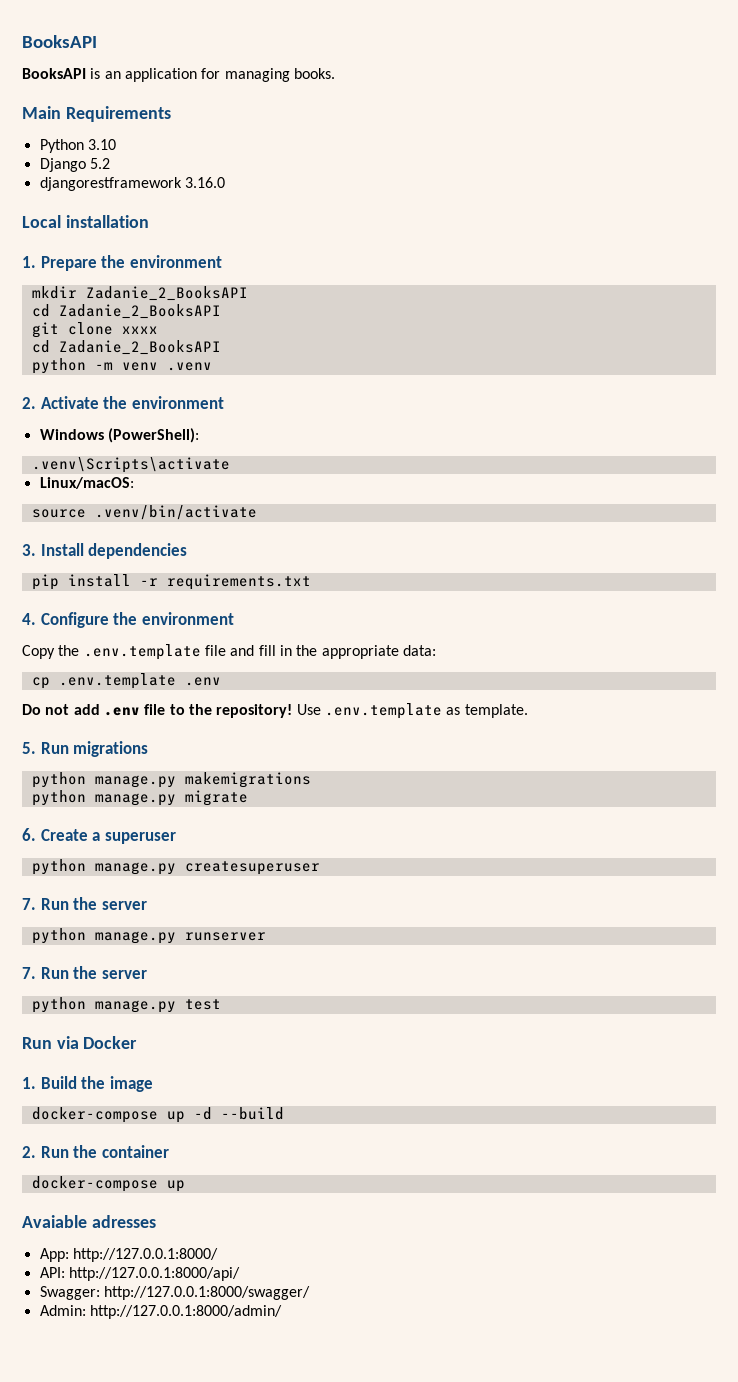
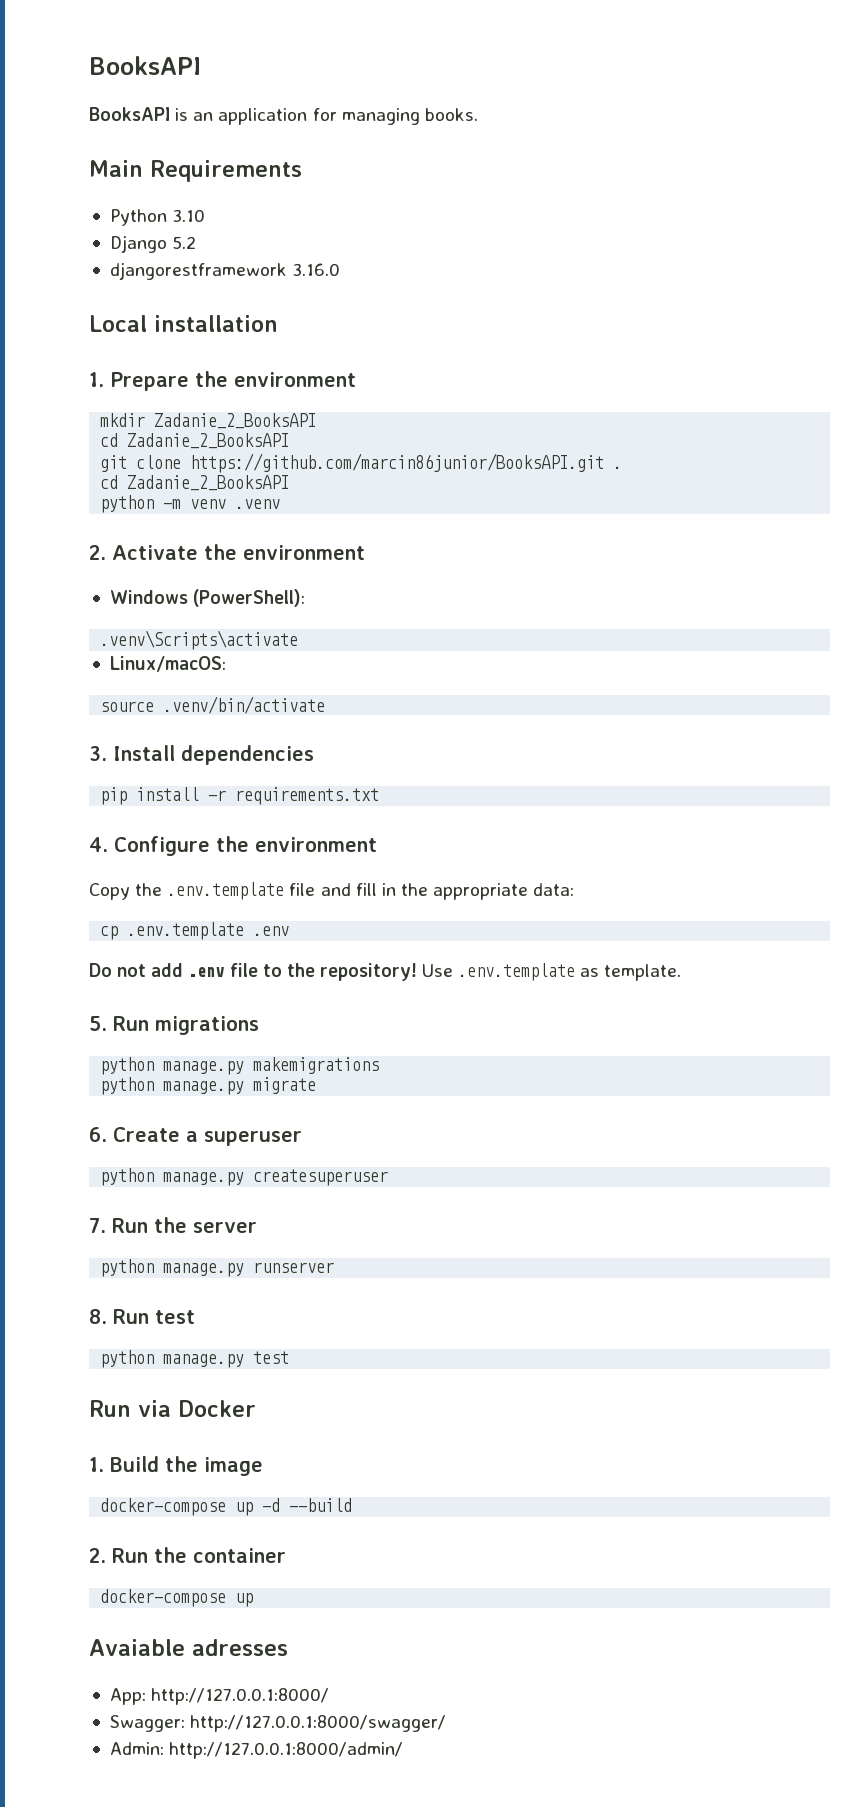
[121,326,158,334] xxxx -> [190,453,623,473] https://github.com/marcin86junior/BooksAPI.git .
[22,966,147,979] 7. Run the server -> [89,1309,195,1324] 8. Run test
[39,1267,240,1281] // API: http://127.0.0.1:8000/api/ -> (330, 1696) none

